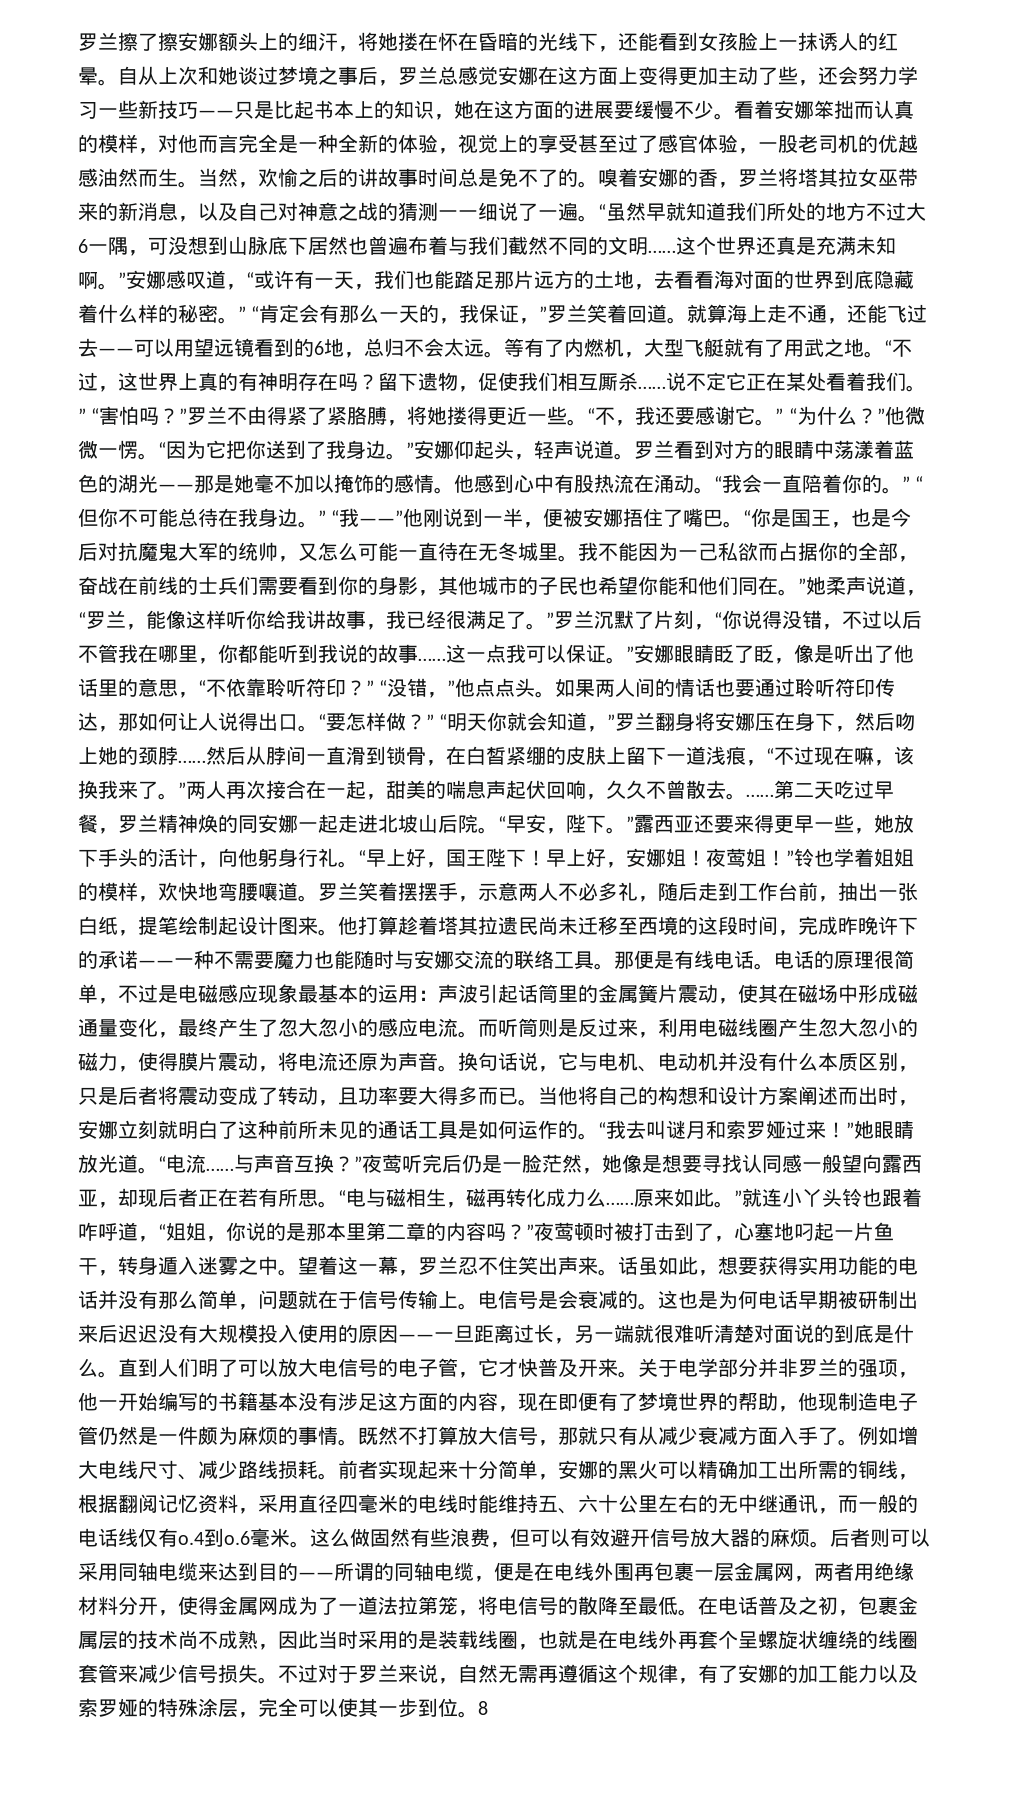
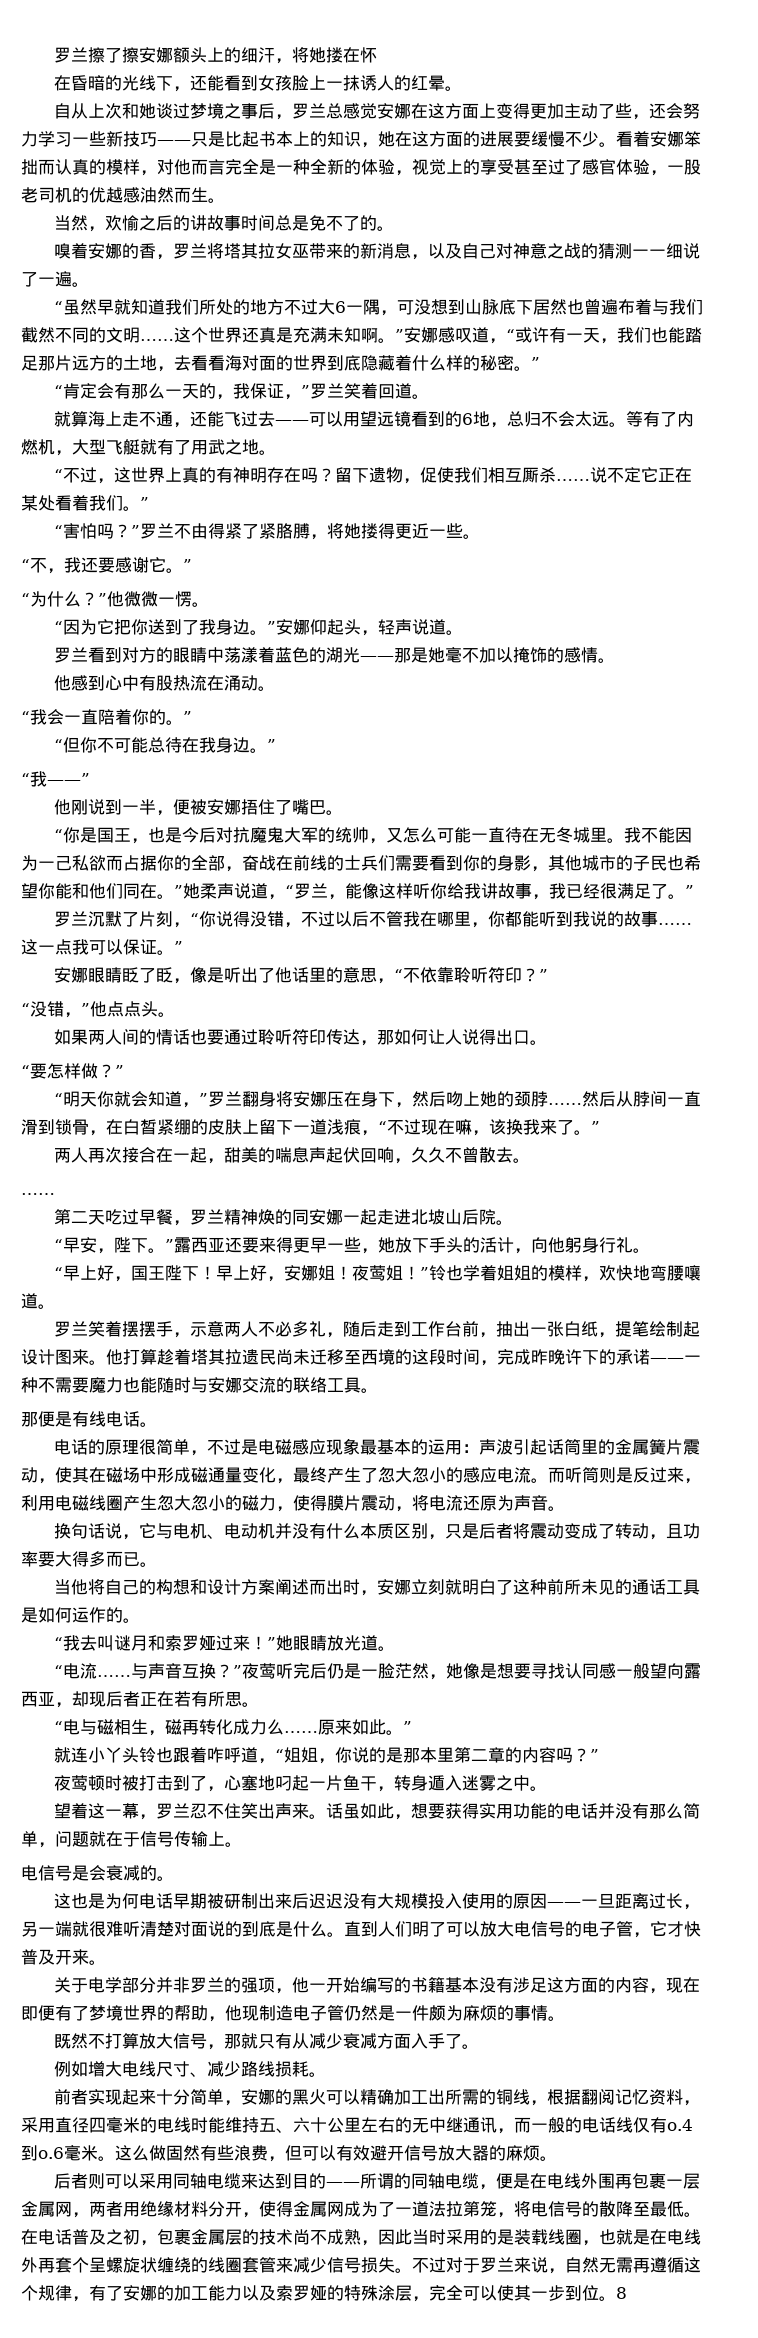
(458, 41) none -> (377, 55) //
(118, 82) none -> (462, 88) //
(198, 184) none -> (225, 200) //
(598, 184) none -> (394, 228) //
(598, 218) none -> (89, 284) //
(246, 313) none -> (540, 363) //
(688, 320) none -> (429, 396) //
(884, 354) none -> (276, 452) //
(86, 415) none -> (149, 503) //
(588, 422) none -> (480, 536) //
(784, 415) none -> (192, 565) //
(158, 456) none -> (209, 604) //
(634, 456) none -> (463, 632) //
(454, 490) none -> (615, 660) //
(714, 490) none -> (275, 688) //
(910, 483) none -> (192, 717) //
(326, 517) none -> (276, 745) //
(404, 517) none -> (90, 779) //
(744, 524) none -> (343, 812) //
(554, 619) none -> (694, 891) //
(634, 653) none -> (183, 947) //
(374, 687) none -> (548, 975) //
(556, 694) none -> (175, 1014) //
(318, 728) none -> (547, 1042) //
(434, 721) none -> (124, 1071) //
(186, 789) none -> (600, 1127) //
[746,794,774,797] …… -> [21,1193,55,1195] // …… //
(498, 830) none -> (513, 1222) //
(358, 864) none -> (650, 1250) //
(318, 898) none -> (55, 1306) //
(614, 966) none -> (378, 1390) //
(774, 966) none -> (157, 1424) //
(458, 1068) none -> (565, 1508) //
(538, 1102) none -> (157, 1564) //
(598, 1136) none -> (140, 1620) //
(158, 1170) none -> (395, 1648) //
(338, 1204) none -> (259, 1704) //
(742, 1197) none -> (412, 1727) //
(534, 1231) none -> (599, 1755) //
(298, 1272) none -> (547, 1788) //
(478, 1306) none -> (242, 1844) //
(658, 1306) none -> (174, 1878) //
(638, 1374) none -> (106, 1962) //
(358, 1442) none -> (565, 2018) //
(858, 1442) none -> (479, 2046) //
(338, 1476) none -> (326, 2074) //
(830, 1544) none -> (557, 2158) //

